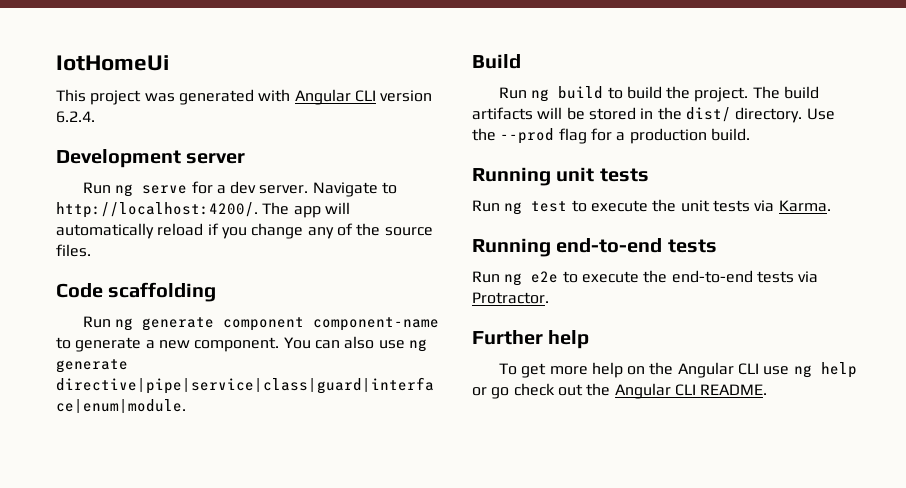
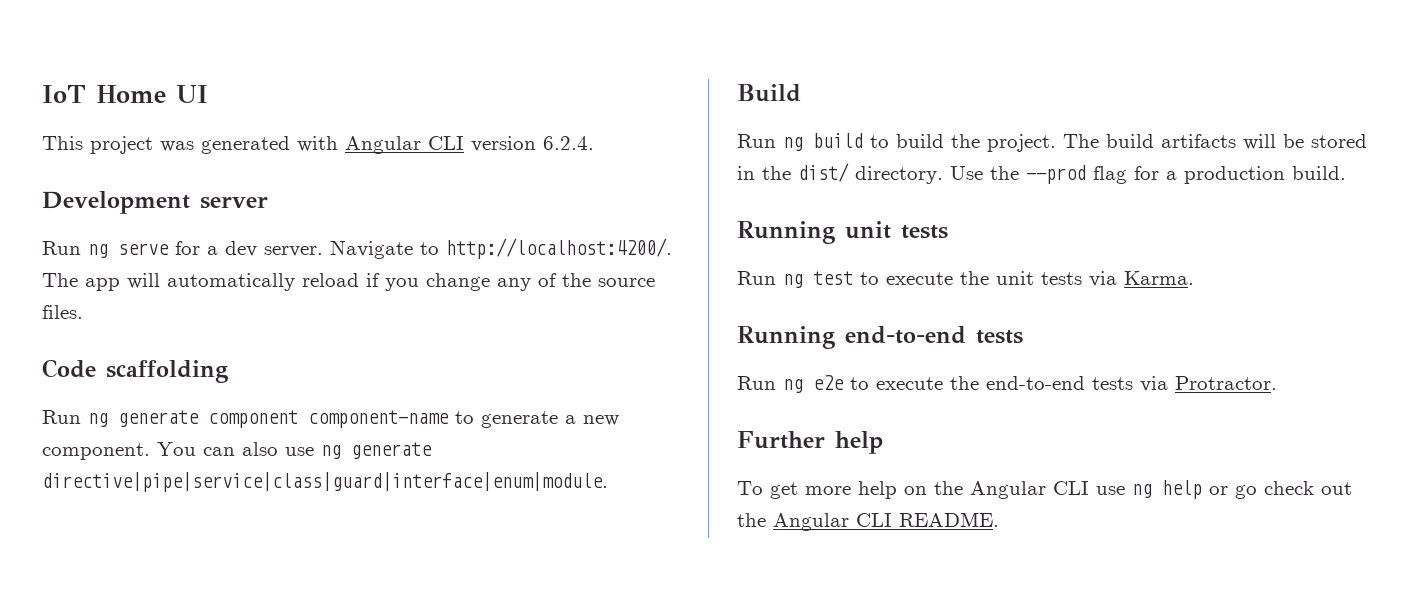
[56,55,169,71] IotHomeUi -> [42,85,208,103] IoT Home UI

